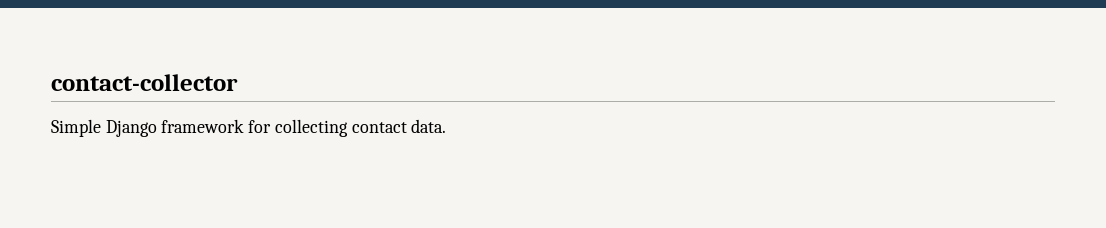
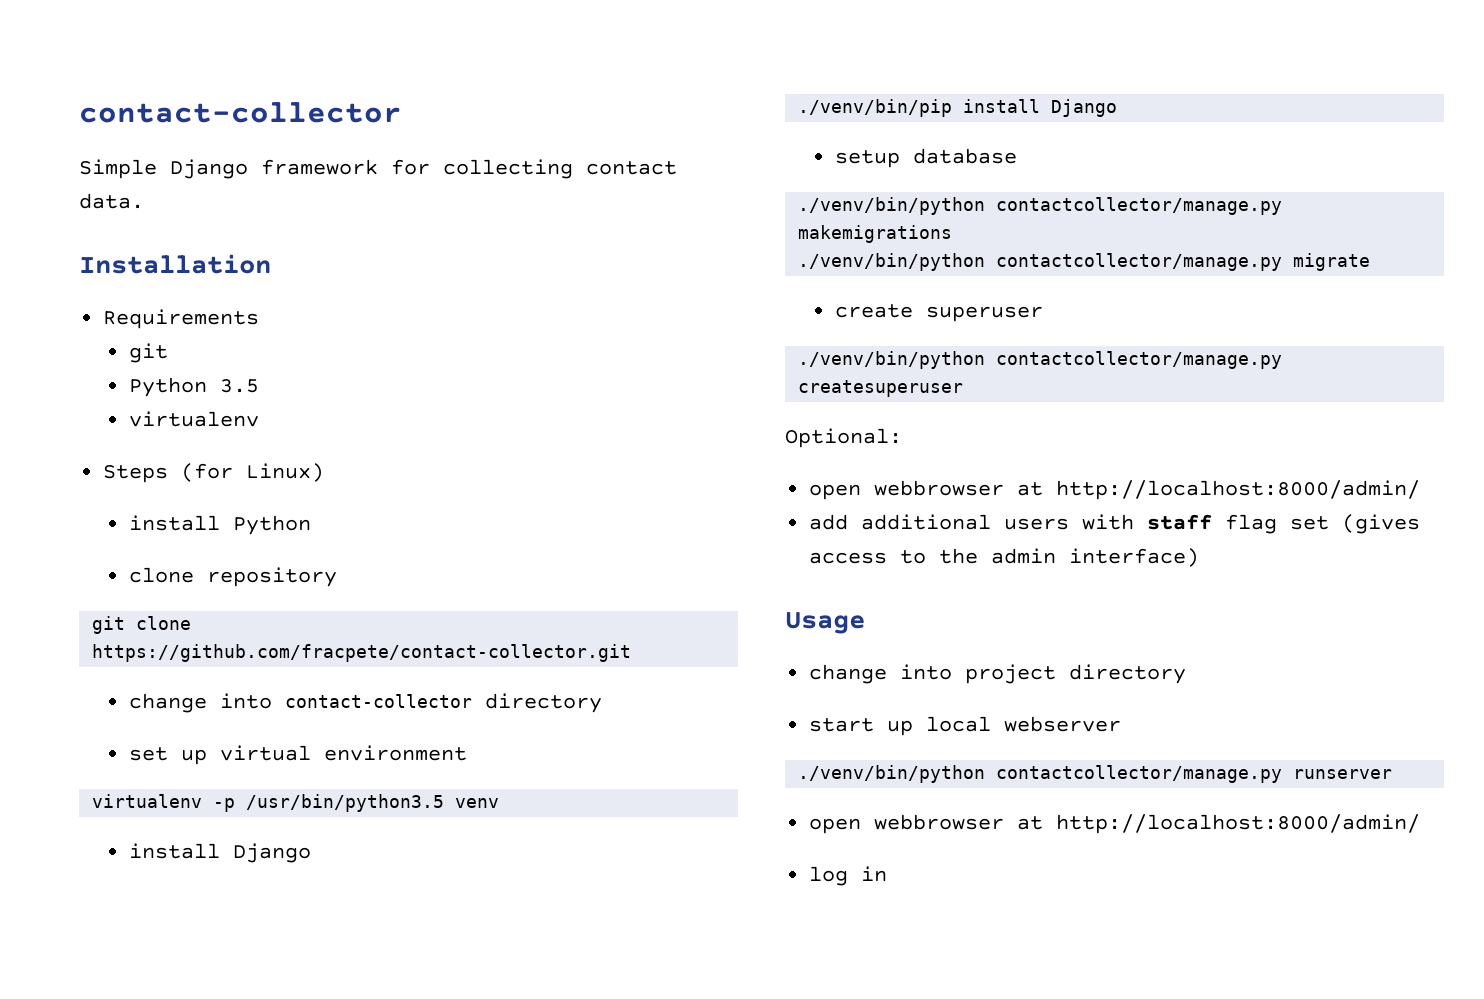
(447, 126) none -> [79,254,271,274] [103,309,260,329] [128,343,168,363] [128,377,259,397] [128,411,259,427] [103,463,325,483] [128,515,311,535] [128,567,337,587] [92,616,192,634] [92,644,632,662] [128,693,602,713] [128,745,467,765] [92,794,500,812] [128,843,311,863] [798,99,1118,117] [834,148,1017,168] [798,197,1283,215] [798,225,953,243] [798,253,1371,271] [834,304,1043,322] [798,351,1283,369] [798,380,964,397] [785,428,902,448] [809,480,1421,500] [809,514,1421,534] [809,548,1200,567] [785,612,865,634] [809,664,1187,684] [809,716,1122,736] [798,765,1393,783] [809,814,1421,834] [809,866,888,886] // Installation // Requirements // git // Python 3.5 // virtualenv // Steps (for Linux) // install Python // clone repository // git clone https://github.com/fracpete/contact-collector.git // change into contact-collector directory // set up virtual environment // virtualenv -p /usr/bin/python3.5 venv // install Django // ./venv/bin/pip install Django // setup database // ./venv/bin/python contactcollector/manage.py makemigrations // ./venv/bin/python contactcollector/manage.py migrate // create superuser // ./venv/bin/python contactcollector/manage.py createsuperuser // Optional: // open webbrowser at http://localhost:8000/admin/ // add additional users with staff flag set (gives access to the admin interface) // Usage // change into project directory // start up local webserver // ./venv/bin/python contactcollector/manage.py runserver // open webbrowser at http://localhost:8000/admin/ // log in

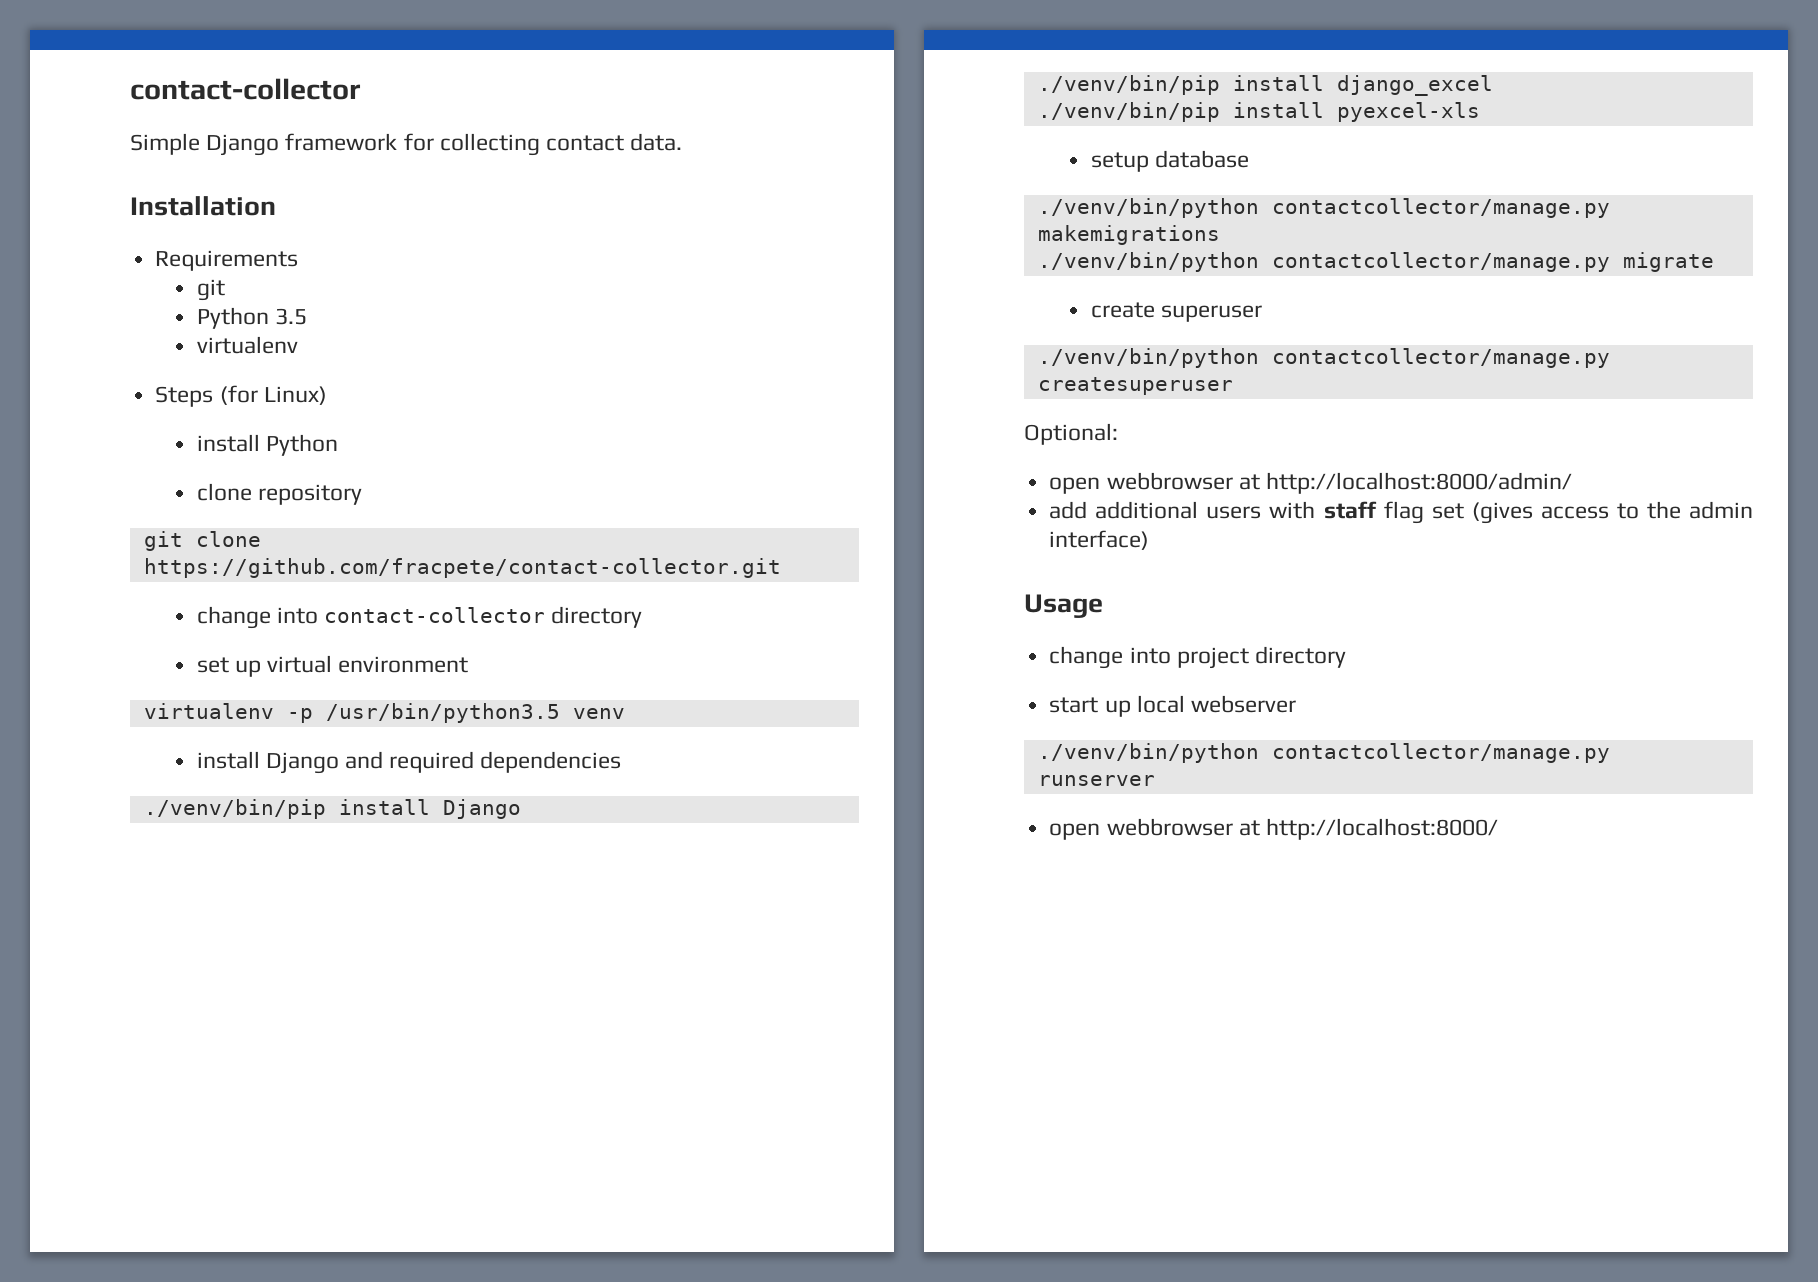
(311, 853) none -> [344,751,622,773] and required dependencies
(1118, 108) none -> [1037,75,1493,96] [1037,102,1480,122] // ./venv/bin/pip install django_excel // ./venv/bin/pip install pyexcel-xls
[1056,814,1421,834] [809,866,888,886] http://localhost:8000/admin/ // log in -> [1265,818,1498,840] http://localhost:8000/

